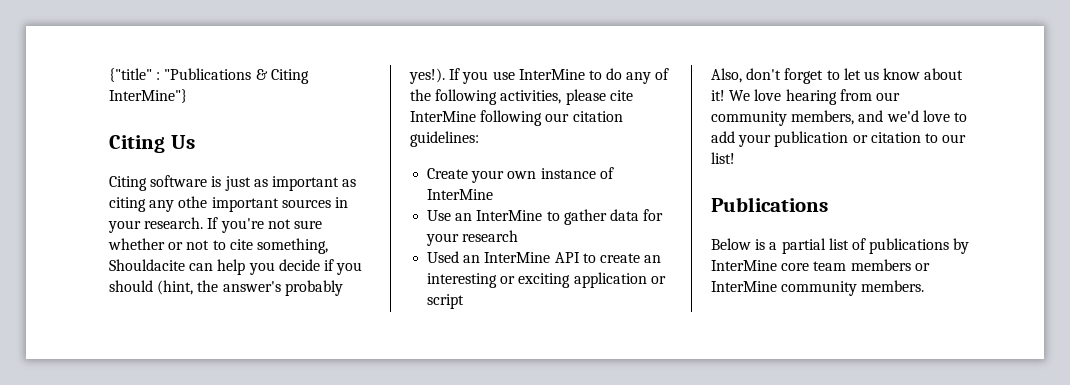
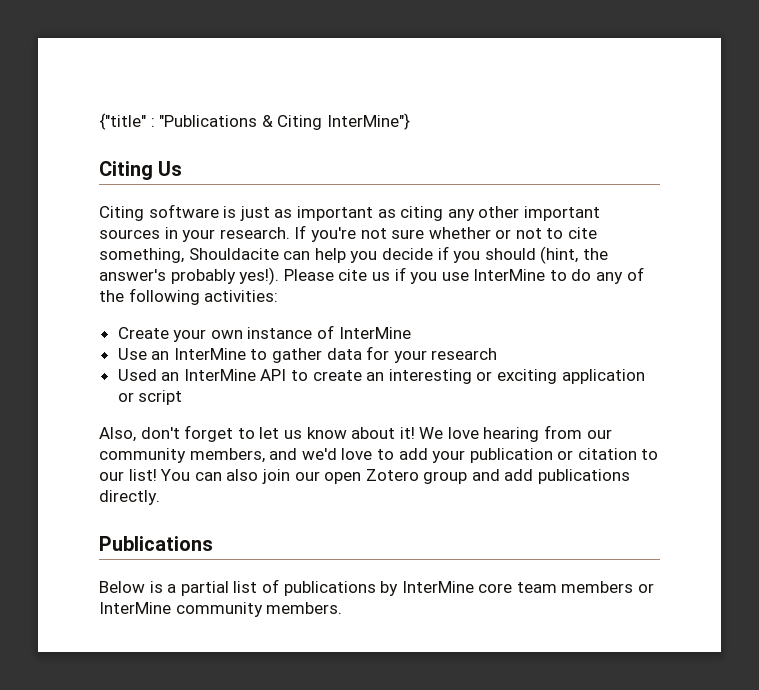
[178,196,208,208] othe -> [478,206,520,218] other
[449,68,461,80] If -> [283,267,406,281] Please cite us if
[500,89,633,105] [410,110,623,126] [410,131,479,147] activities, please cite InterMine following our citation guidelines: -> [204,290,279,302] activities:
(735, 158) none -> [160,469,631,484] [99,490,160,505] You can also join our open Zotero group and add publications directly.

